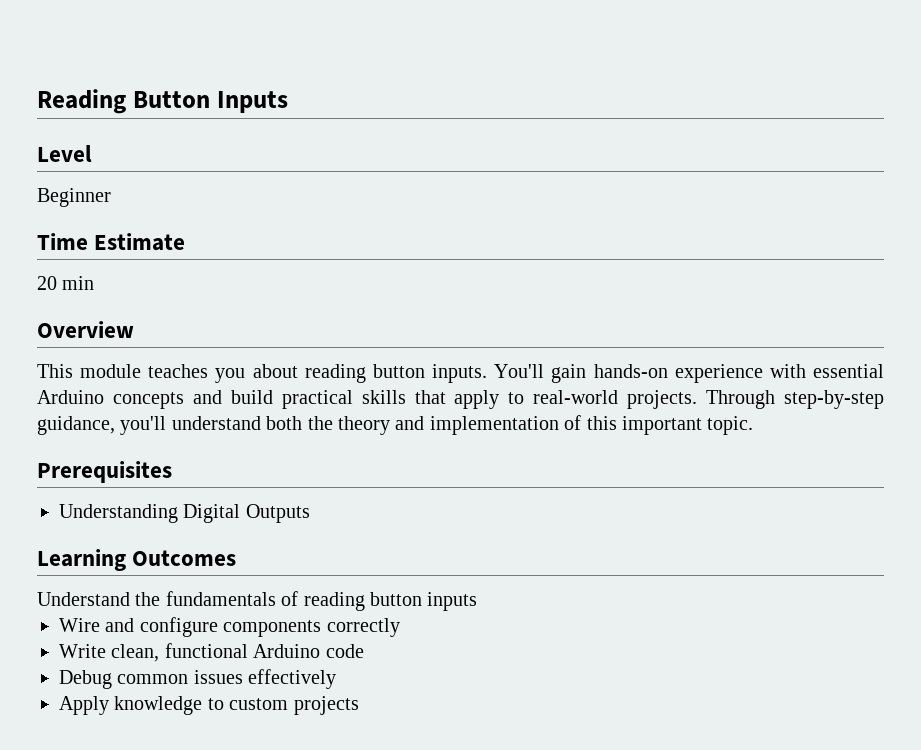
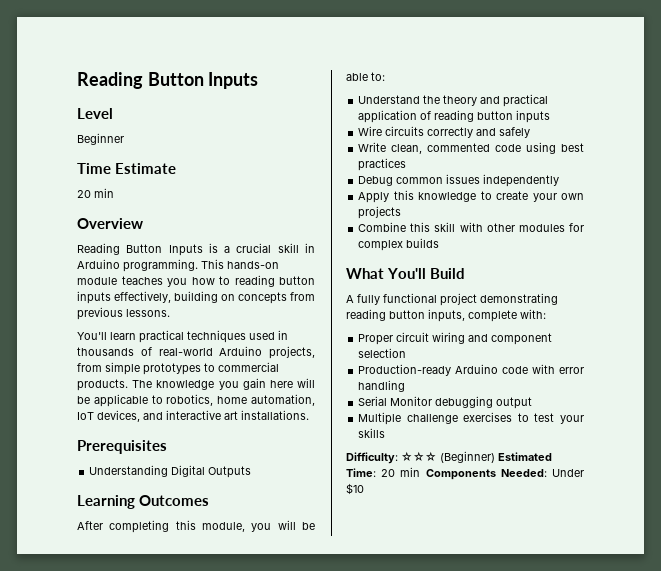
[37,364,885,383] [37,390,884,409] [37,415,754,435] This module teaches you about reading button inputs. You'll gain hands-on experience with essential Arduino concepts and build practical skills that apply to real-world projects. Through step-by-step guidance, you'll understand both the theory and implementation of this important topic. -> [77,243,315,256] [77,259,279,272] [77,275,315,287] [77,291,315,304] [77,307,170,320] [77,330,288,343] [77,346,315,359] [77,362,279,375] [77,378,315,391] [77,394,315,407] [77,410,309,422] Reading Button Inputs is a crucial skill in Arduino programming. This hands-on module teaches you how to reading button inputs effectively, building on concepts from previous lessons. // You'll learn practical techniques used in thousands of real-world Arduino projects, from simple prototypes to commercial products. The knowledge you gain here will be applicable to robotics, home automation, IoT devices, and interactive art installations.
[37,591,276,606] Understand the fundamentals -> [77,520,315,533] [346,72,385,81] [358,94,549,107] [358,110,418,123] After completing this module, you will be able to: // Understand the theory and practical application
[105,617,400,637] and configure components correctly -> [385,126,531,138] circuits correctly and safely
[164,643,364,658] functional Arduino code -> [427,142,584,154] [358,158,407,171] commented code using best practices
[248,669,337,689] effectively -> [483,174,560,187] independently
(109, 705) none -> [393,190,414,200] this
[229,696,359,715] custom projects -> [496,191,584,202] [358,206,402,219] [358,222,584,232] [358,238,440,251] [346,268,466,279] [346,293,558,306] [346,309,546,322] [358,332,553,345] [358,348,407,358] [358,364,584,376] [358,380,406,392] [358,396,533,409] [358,412,584,425] [358,428,386,438] [346,451,552,464] [346,467,584,480] [346,483,364,495] create your own projects // Combine this skill with other modules for complex builds // What You'll Build // A fully functional project demonstrating reading button inputs, complete with: // Proper circuit wiring and component selection // Production-ready Arduino code with error handling // Serial Monitor debugging output // Multiple challenge exercises to test your skills // Difficulty: ☆☆☆ (Beginner) Estimated Time: 20 min Components Needed: Under $10

